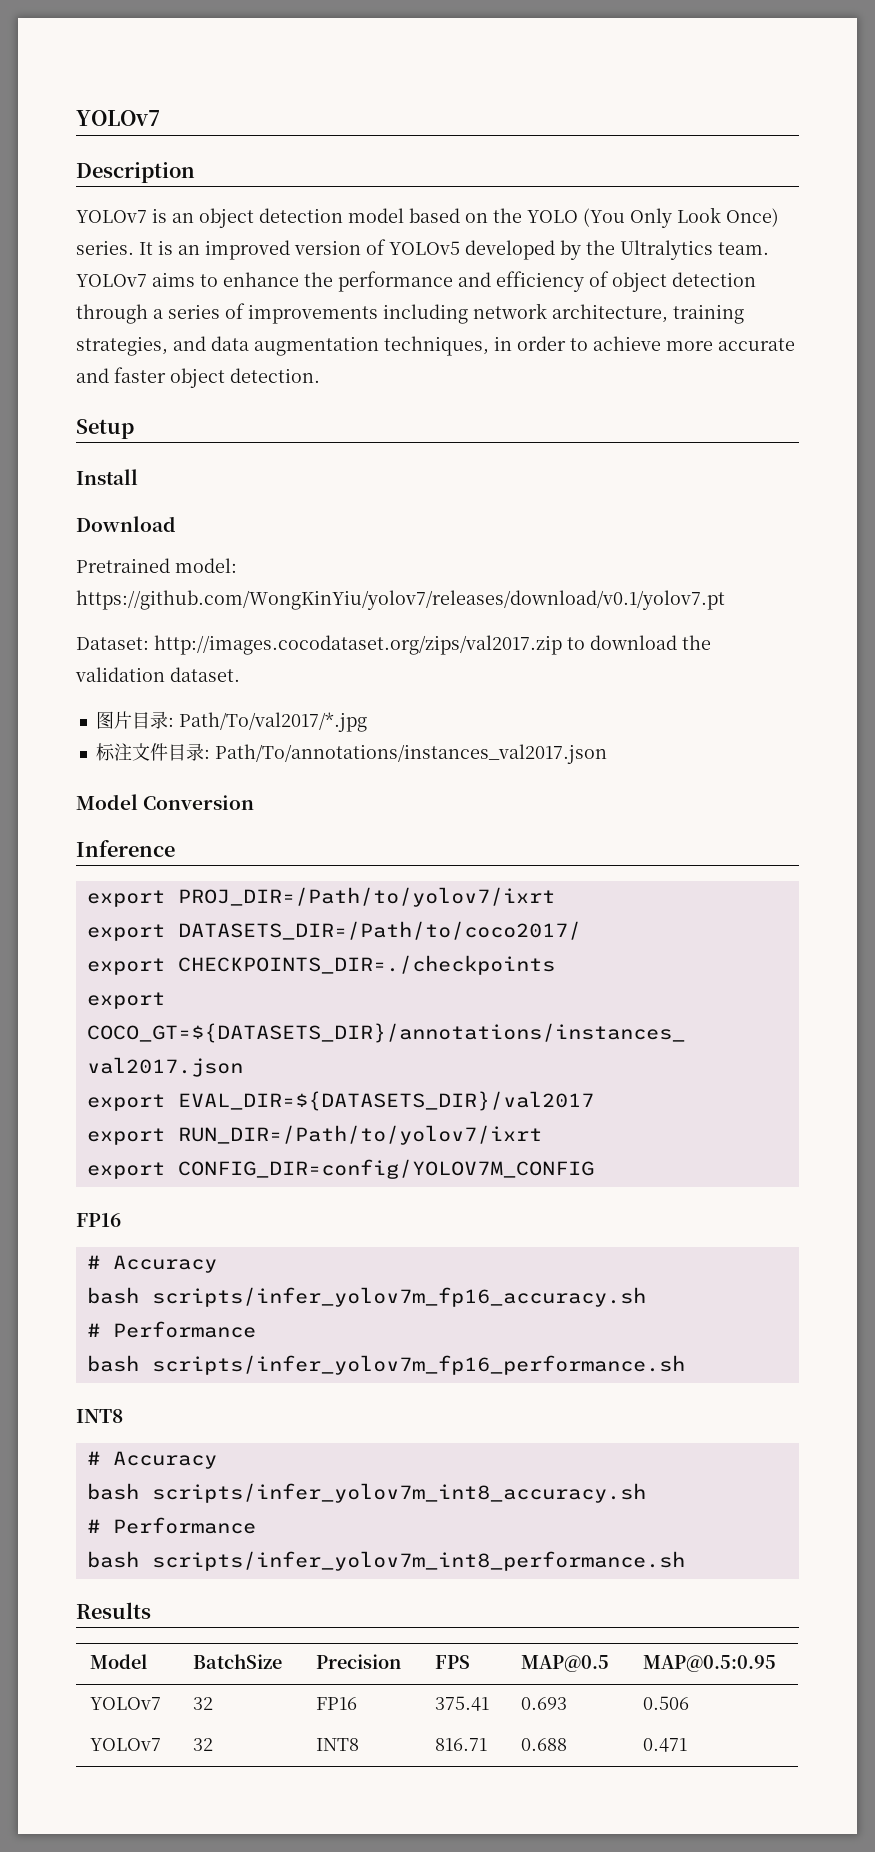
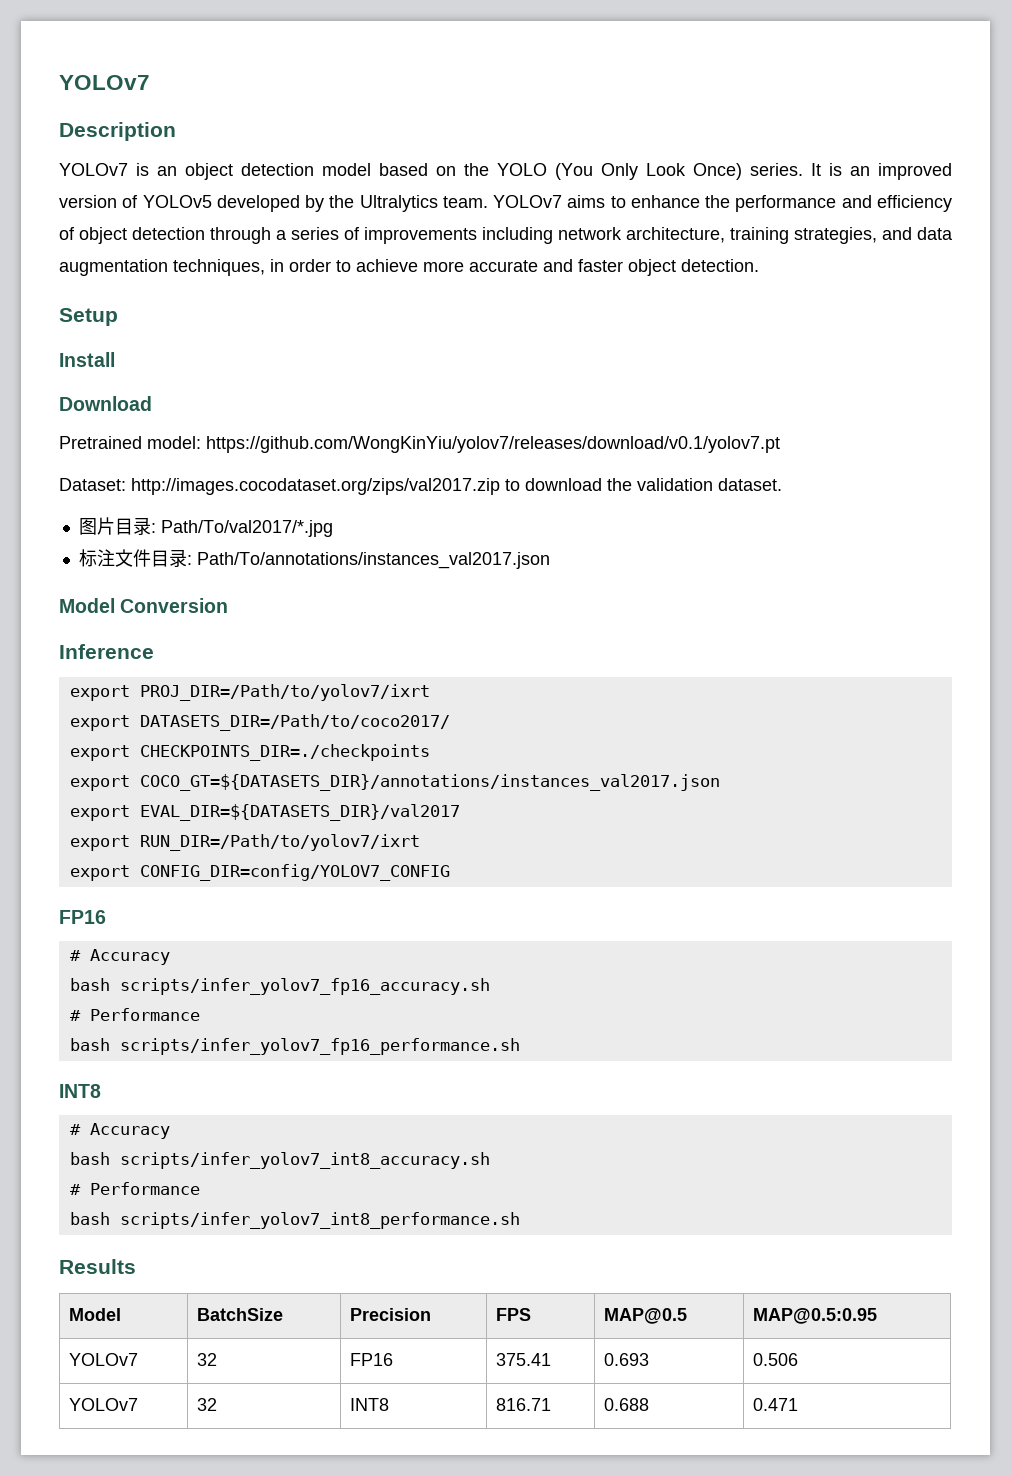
[177,1159,594,1179] CONFIG_DIR=config/YOLOV7M_CONFIG -> [139,864,450,881] CONFIG_DIR=config/YOLOV7_CONFIG
[151,1287,646,1307] [86,1321,256,1338] [86,1355,685,1375] scripts/infer_yolov7m_fp16_accuracy.sh // # Performance // bash scripts/infer_yolov7m_fp16_performance.sh -> [119,978,490,995] [69,1008,200,1021] [69,1038,520,1055] scripts/infer_yolov7_fp16_accuracy.sh // # Performance // bash scripts/infer_yolov7_fp16_performance.sh
[151,1483,646,1503] [86,1517,256,1534] [86,1551,685,1571] scripts/infer_yolov7m_int8_accuracy.sh // # Performance // bash scripts/infer_yolov7m_int8_performance.sh -> [119,1152,490,1169] [69,1182,200,1195] [69,1212,520,1229] scripts/infer_yolov7_int8_accuracy.sh // # Performance // bash scripts/infer_yolov7_int8_performance.sh

